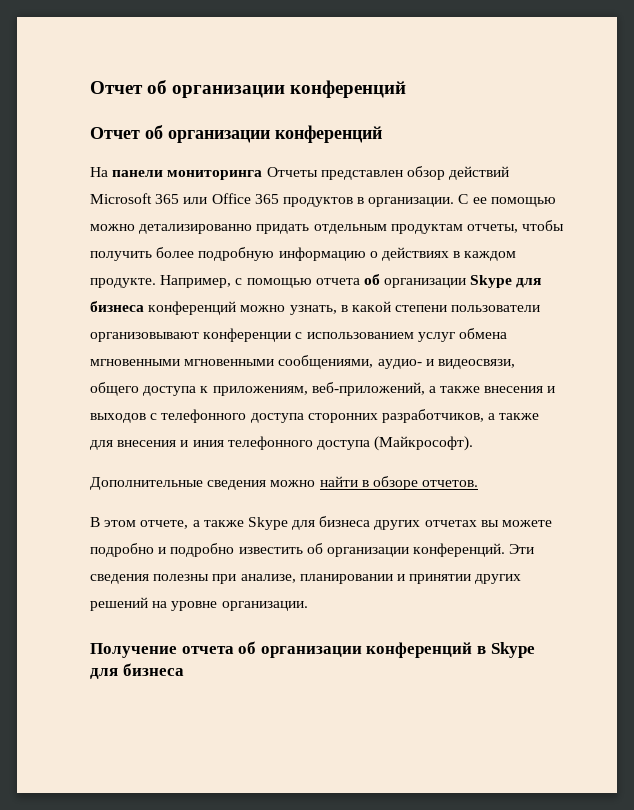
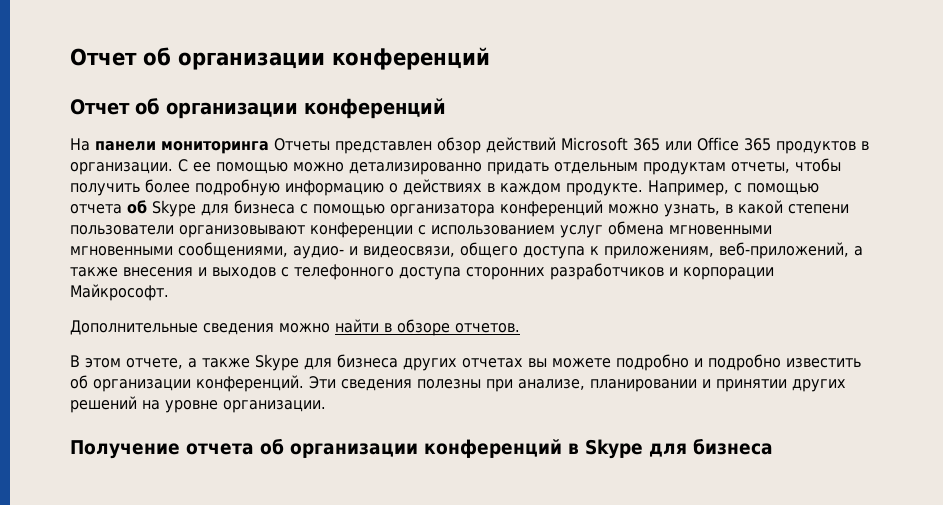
[384,275,542,288] [90,301,144,312] организации Skype для бизнеса -> [152,200,495,217] Skype для бизнеса с помощью организатора
[381,409,540,423] [90,436,474,451] разработчиков, а также для внесения и иния телефонного доступа (Майкрософт). -> [550,263,774,280] [70,284,169,301] разработчиков и корпорации Майкрософт.

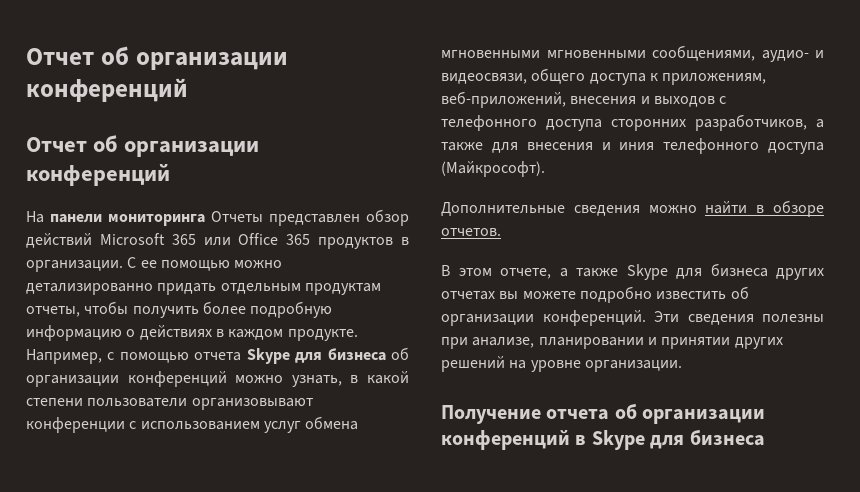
[127,200,495,217] об Skype для бизнеса с помощью организатора -> [246,347,409,364] [26,375,119,387] Skype для бизнеса об организации
[854,246,863,256] [70,267,118,277] а также -> (566, 99) none
[550,263,774,280] [70,284,169,301] разработчиков и корпорации Майкрософт. -> [695,114,824,131] [441,138,824,154] [441,161,545,177] разработчиков, а также для внесения и иния телефонного доступа (Майкрософт).
[694,354,781,371] и подробно -> (652, 294) none

